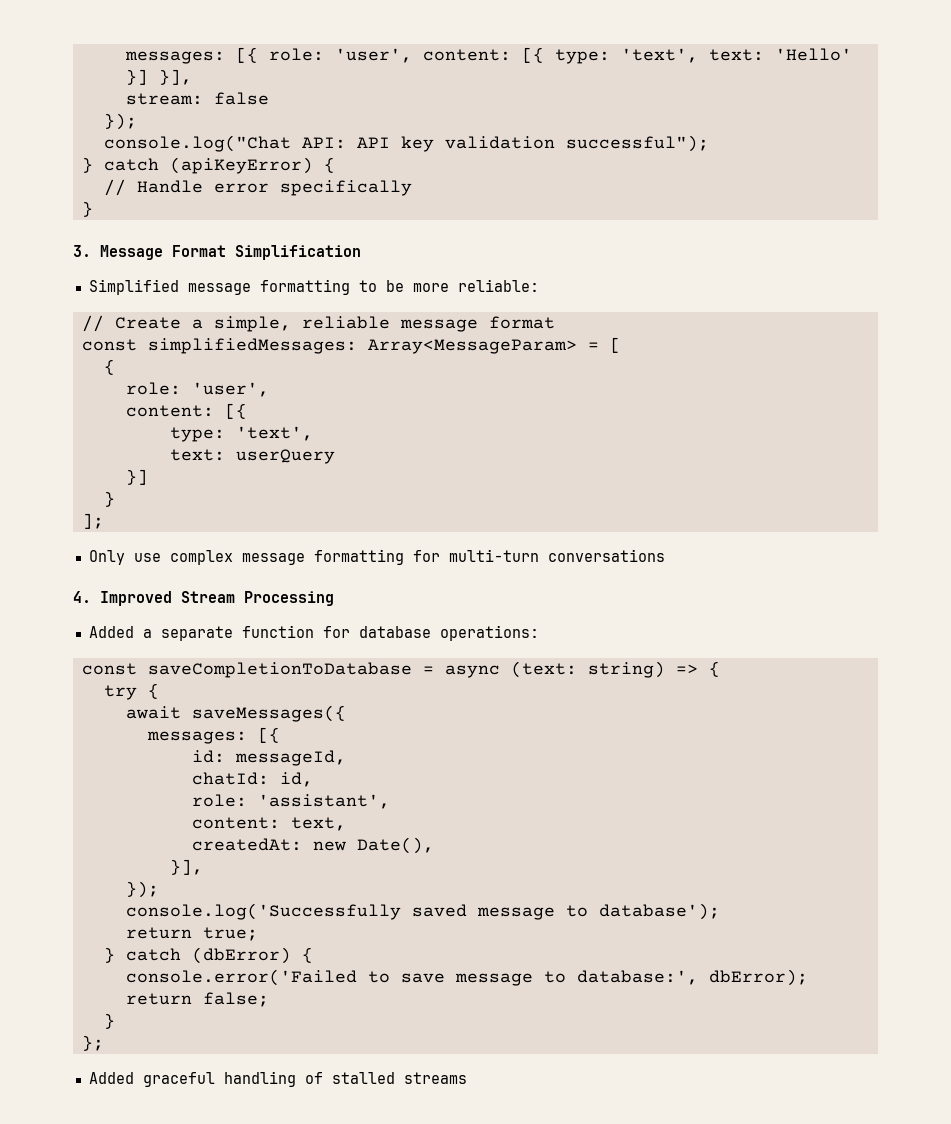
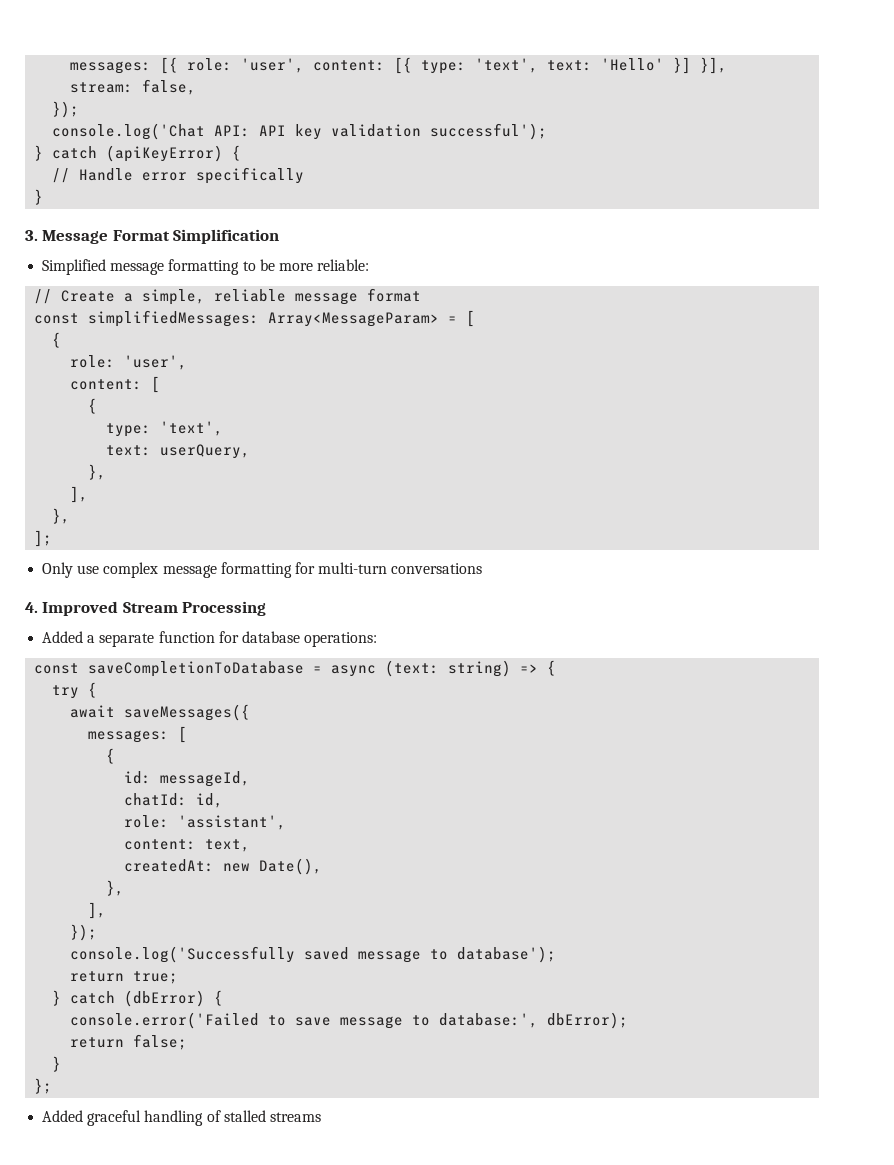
[213,92,269,105] [103,113,137,130] [103,135,291,152] false // }); // console.log("Chat -> [142,79,197,95] [52,101,80,118] [52,123,206,140] false, // }); // console.log('Chat
[565,135,709,152] successful"); -> [430,123,548,140] successful');
[224,403,247,419] [{ -> [151,376,161,393] [88,398,98,414] [ // {
[235,449,335,464] [125,469,148,485] [103,491,115,507] userQuery // }] // } -> [160,444,251,459] [88,464,107,480] [70,486,89,503] [52,508,71,524] userQuery, // }, // ], // },
[257,727,280,743] [{ -> [178,726,188,743] [106,748,116,764] [ // {
[169,859,203,875] }], -> [106,880,125,896] [88,902,107,919] }, // ],

